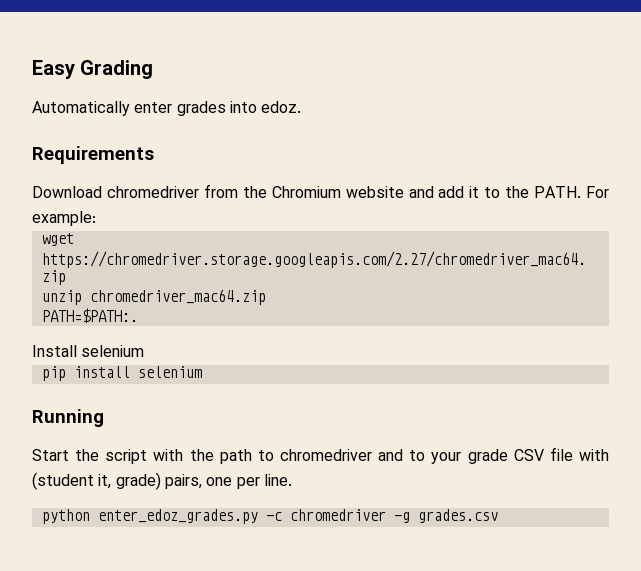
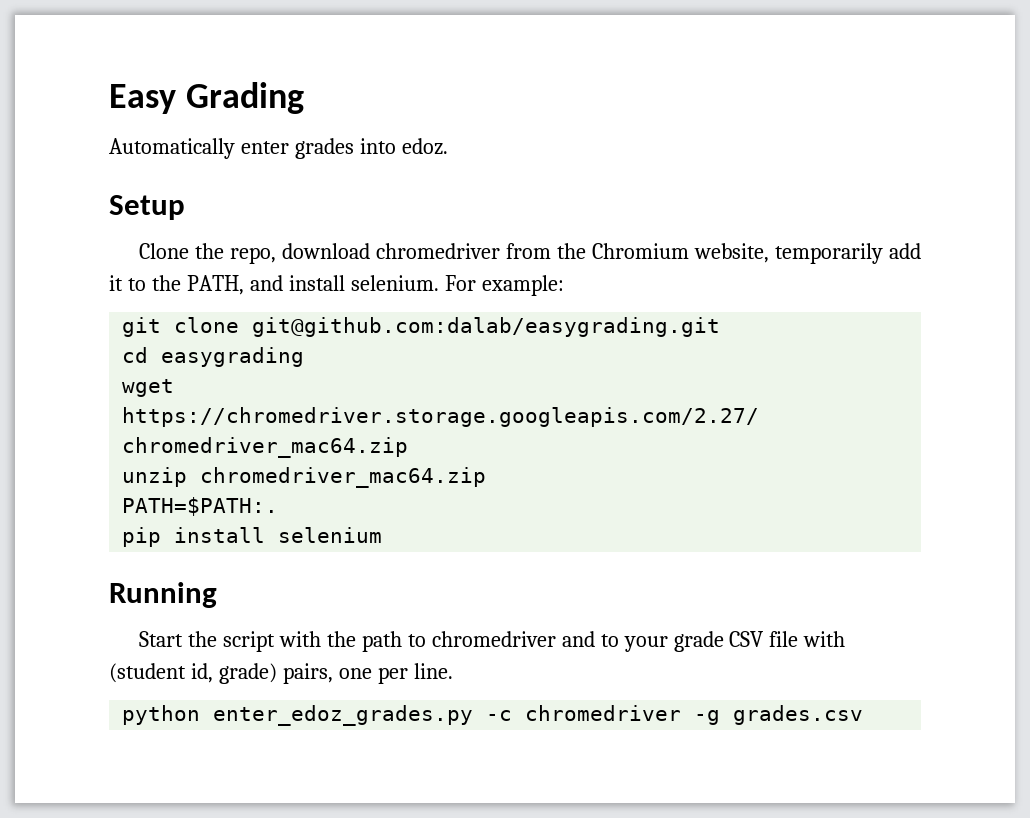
[32,146,154,164] [32,186,102,198] Requirements // Download -> [109,195,185,220] [139,243,371,264] Setup // Clone the repo, download
[345,186,434,198] website and -> [693,243,883,264] website, temporarily
[534,186,610,198] [32,211,96,226] PATH. For example: -> [186,275,564,296] [122,317,721,337] [122,347,305,367] PATH, and install selenium. For example: // git clone git@github.com:dalab/easygrading.git // cd easygrading
[32,345,145,357] // Install selenium -> (279, 506) none
[98,474,112,489] it, -> [190,663,213,683] id,

